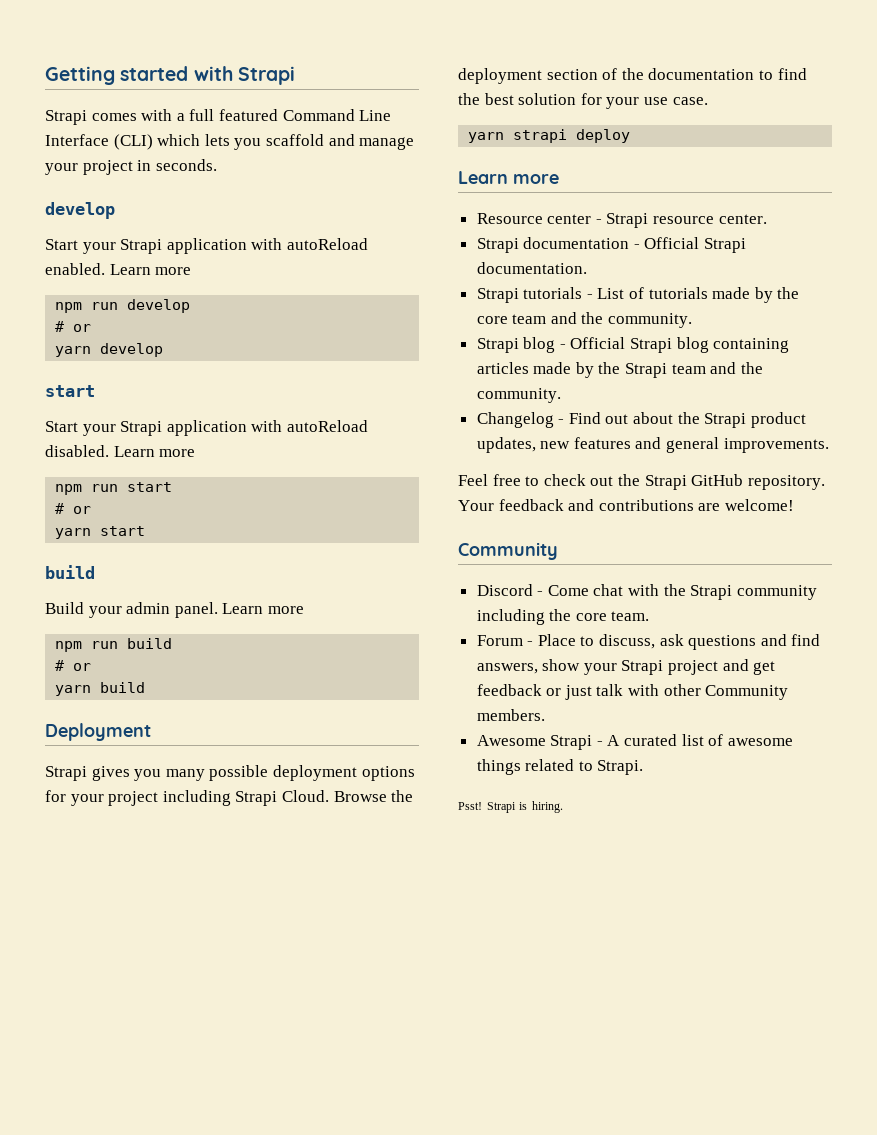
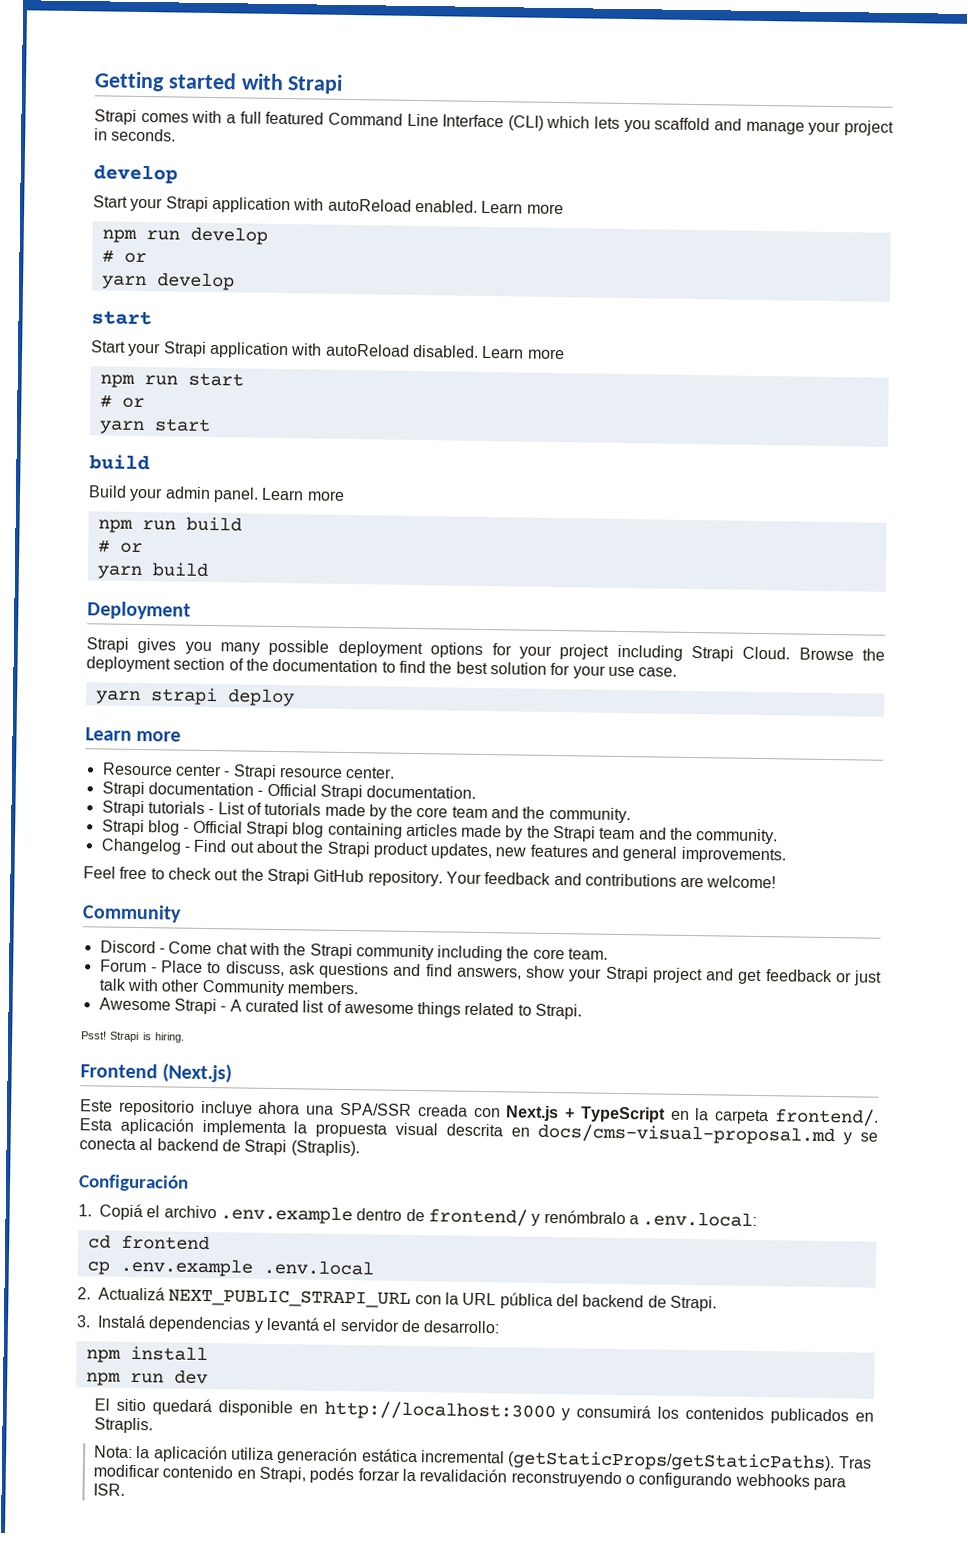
(563, 807) none -> [80,1063,233,1084] [80,1099,880,1127] [79,1117,878,1146] [79,1138,360,1157] [78,1174,189,1192] [78,1203,758,1228] [87,1234,210,1251] [86,1257,374,1277] [77,1286,717,1312] [76,1314,501,1334] [85,1345,208,1363] [85,1369,208,1386] [93,1398,874,1425] [93,1417,153,1434] [93,1445,872,1473] [92,1464,846,1491] [92,1483,125,1496] // Frontend (Next.js) // Este repositorio incluye ahora una SPA/SSR creada con Next.js + TypeScript en la carpeta frontend/. Esta aplicación implementa la propuesta visual descrita en docs/cms-visual-proposal.md y se conecta al backend de Strapi (Straplis). // Configuración // 1. Copiá el archivo .env.example dentro de frontend/ y renómbralo a .env.local: // cd frontend // cp .env.example .env.local // 2. Actualizá NEXT_PUBLIC_STRAPI_URL con la URL pública del backend de Strapi. // 3. Instalá dependencias y levantá el servidor de desarrollo: // npm install // npm run dev // El sitio quedará disponible en http://localhost:3000 y consumirá los contenidos publicados en Straplis. // Nota: la aplicación utiliza generación estática incremental (getStaticProps/getStaticPaths). Tras modificar contenido en Strapi, podés forzar la revalidación reconstruyendo o configurando webhooks para ISR.

